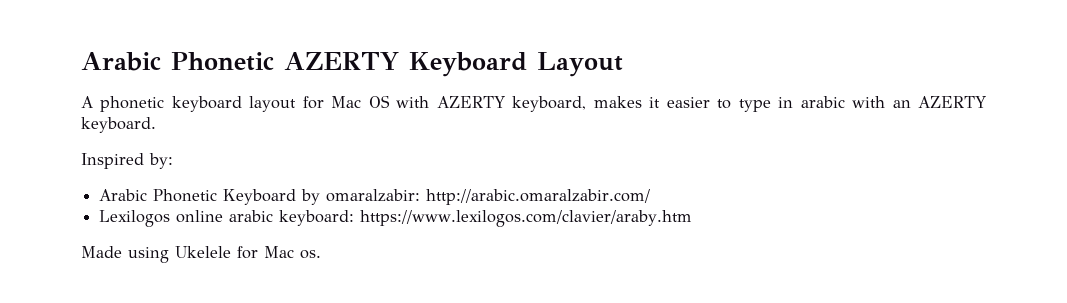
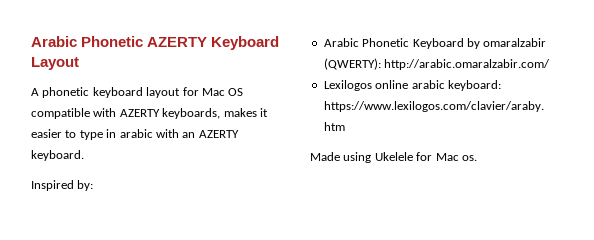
(390, 101) none -> [31,108,90,119] compatible
[512,96,587,112] keyboard, -> [162,108,221,119] keyboards,
[326,189,421,202] omaralzabir: -> [483,38,547,47] [323,58,381,70] omaralzabir (QWERTY):

